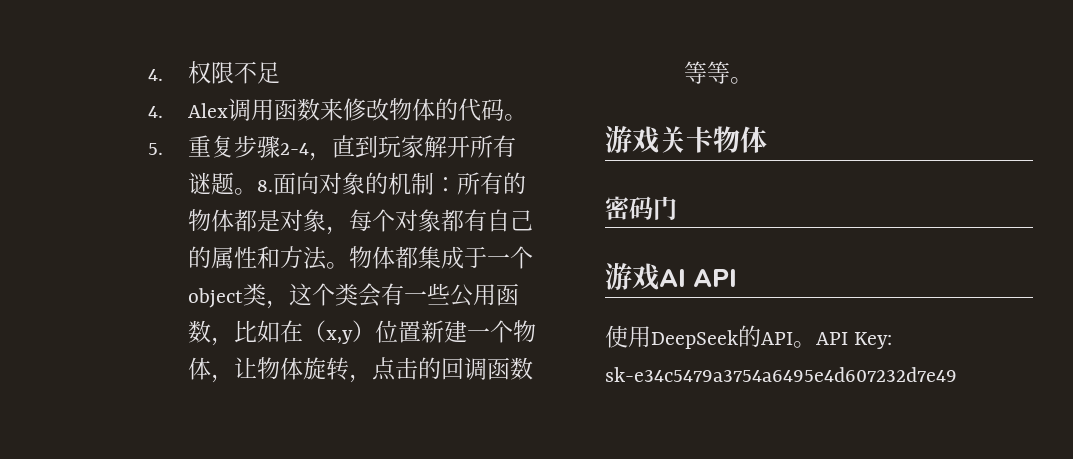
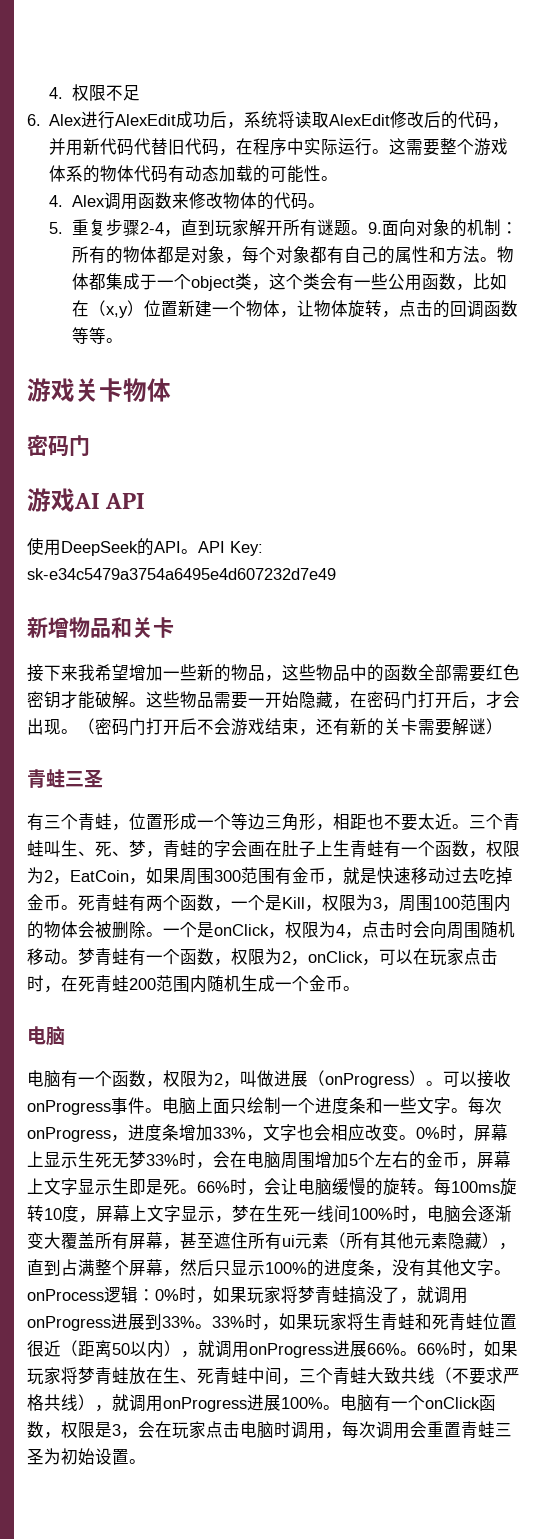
(280, 73) none -> [27,111,510,129] [49,138,509,156] [49,165,339,183] // 6. Alex进行AlexEdit成功后，系统将读取AlexEdit修改后的代码，并用新代码代替旧代码，在程序中实际运行。这需要整个游戏体系的物体代码有动态加载的可能性。
[256,180,273,192] 8. -> [367,222,382,234] 9.
(957, 374) none -> [27,617,174,638] [27,664,520,682] [27,691,520,709] [27,718,503,736] [27,769,103,788] [27,813,520,831] [27,840,520,858] [27,867,513,885] [27,894,511,912] [27,921,515,939] [27,948,498,966] [27,975,360,993] [27,1026,65,1046] [27,1070,511,1088] [27,1097,502,1115] [27,1124,508,1142] [27,1151,511,1169] [27,1177,517,1196] [27,1205,512,1223] [27,1232,516,1250] [27,1259,511,1277] [27,1286,468,1304] [27,1313,517,1331] [27,1340,518,1358] [27,1367,520,1385] [27,1394,496,1412] [27,1421,512,1439] [27,1448,146,1465] // 新增物品和关卡 // 接下来我希望增加一些新的物品，这些物品中的函数全部需要红色密钥才能破解。这些物品需要一开始隐藏，在密码门打开后，才会出现。（密码门打开后不会游戏结束，还有新的关卡需要解谜） // 青蛙三圣 // 有三个青蛙，位置形成一个等边三角形，相距也不要太近。三个青蛙叫生、死、梦，青蛙的字会画在肚子上生青蛙有一个函数，权限为2，EatCoin，如果周围300范围有金币，就是快速移动过去吃掉金币。死青蛙有两个函数，一个是Kill，权限为3，周围100范围内的物体会被删除。一个是onClick，权限为4，点击时会向周围随机移动。梦青蛙有一个函数，权限为2，onClick，可以在玩家点击时，在死青蛙200范围内随机生成一个金币。 // 电脑 // 电脑有一个函数，权限为2，叫做进展（onProgress）。可以接收onProgress事件。电脑上面只绘制一个进度条和一些文字。每次onProgress，进度条增加33%，文字也会相应改变。0%时，屏幕上显示生死无梦33%时，会在电脑周围增加5个左右的金币，屏幕上文字显示生即是死。66%时，会让电脑缓慢的旋转。每100ms旋转10度，屏幕上文字显示，梦在生死一线间100%时，电脑会逐渐变大覆盖所有屏幕，甚至遮住所有ui元素（所有其他元素隐藏），直到占满整个屏幕，然后只显示100%的进度条，没有其他文字。onProcess逻辑：0%时，如果玩家将梦青蛙搞没了，就调用onProgress进展到33%。33%时，如果玩家将生青蛙和死青蛙位置很近（距离50以内），就调用onProgress进展66%。66%时，如果玩家将梦青蛙放在生、死青蛙中间，三个青蛙大致共线（不要求严格共线），就调用onProgress进展100%。电脑有一个onClick函数，权限是3，会在玩家点击电脑时调用，每次调用会重置青蛙三圣为初始设置。

